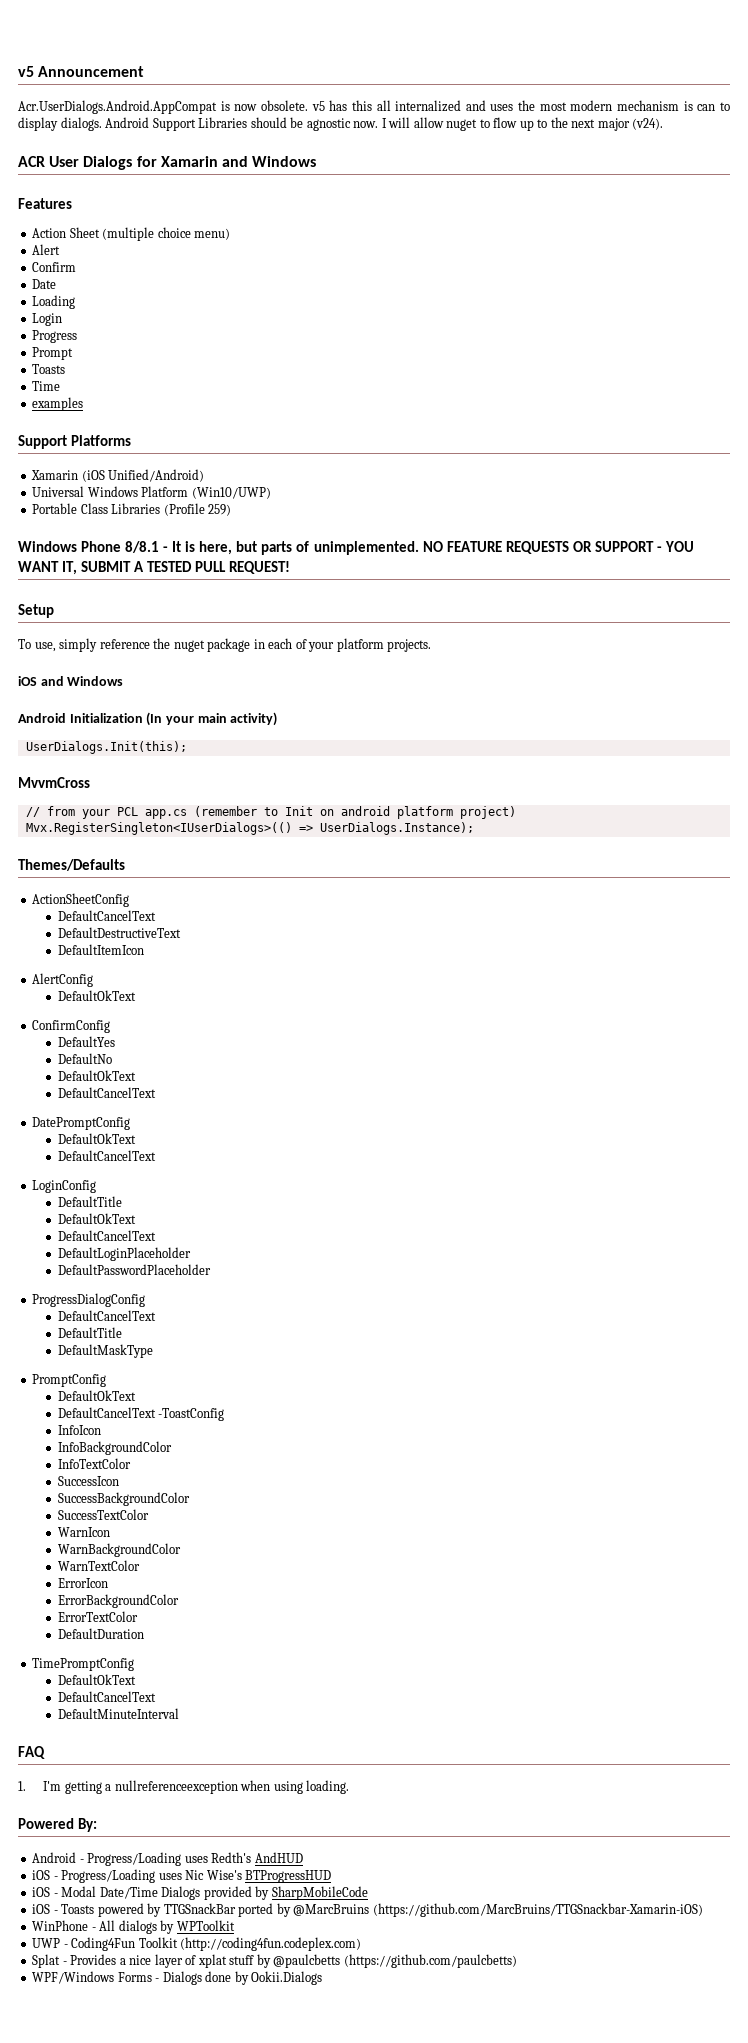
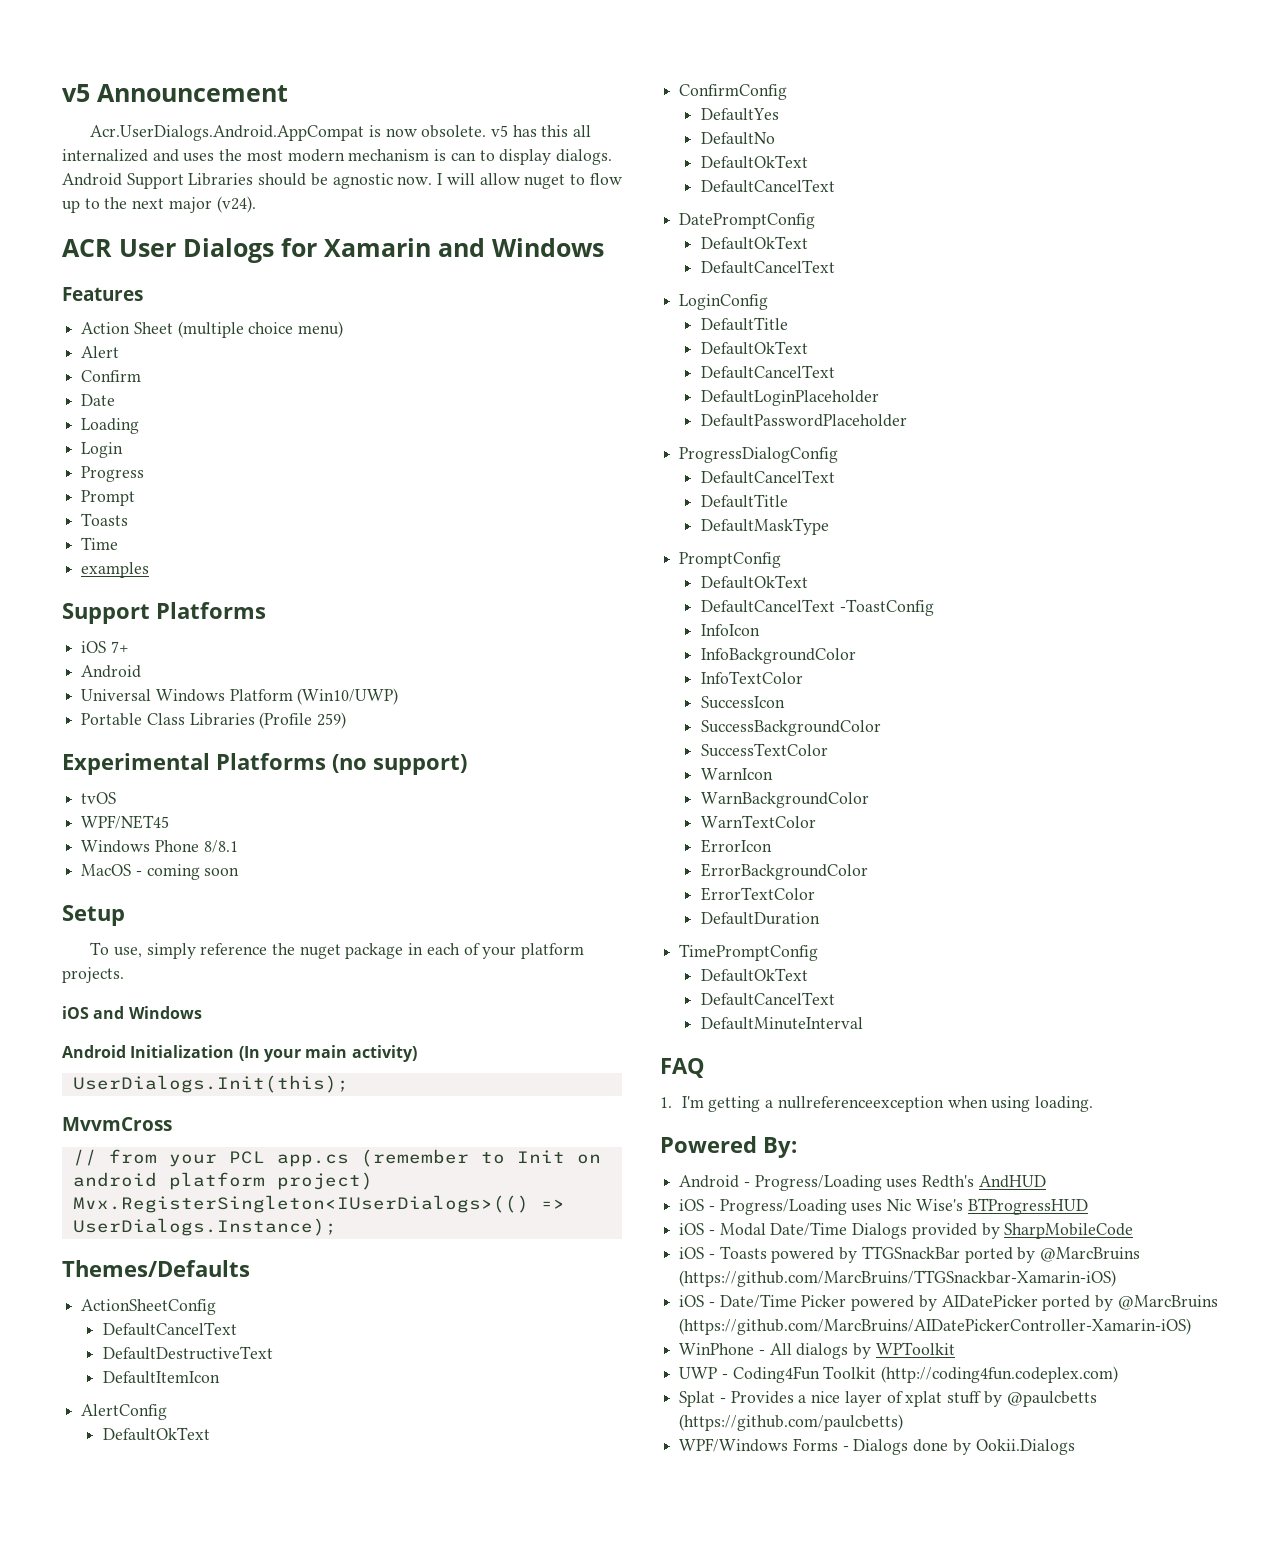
[31,469,205,482] Xamarin (iOS Unified/Android) -> [81,641,129,653] [81,665,142,678] iOS 7+ // Android
[18,541,694,555] [18,561,291,575] Windows Phone 8/8.1 - It is here, but parts of unimplemented. NO FEATURE REQUESTS OR SUPPORT - YOU WANT IT, SUBMIT A TESTED PULL REQUEST! -> [62,753,467,775] [81,792,117,804] [81,815,170,829] [81,840,238,853] [81,864,240,880] Experimental Platforms (no support) // tvOS // WPF/NET45 // Windows Phone 8/8.1 // MacOS - coming soon
(703, 1910) none -> [679,1294,1218,1311] [679,1318,1192,1335] // iOS - Date/Time Picker powered by AIDatePicker ported by @MarcBruins (https://github.com/MarcBruins/AIDatePickerController-Xamarin-iOS)

